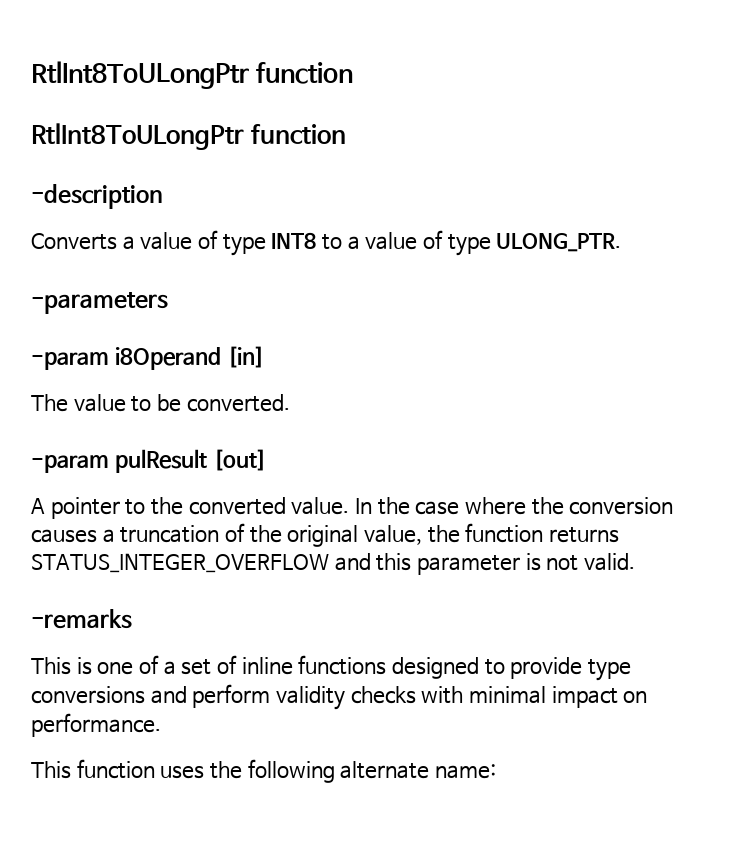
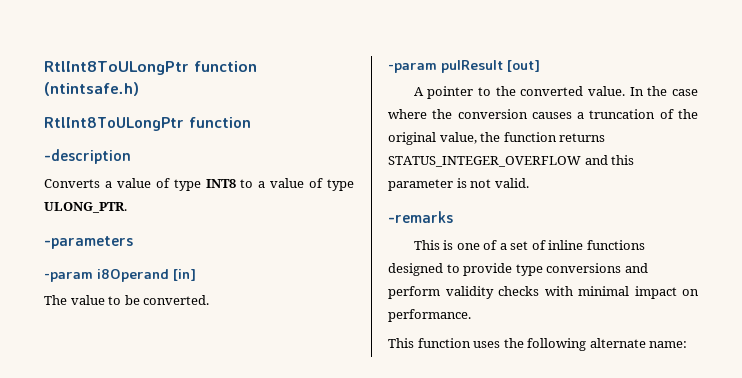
[31,61,353,89] RtlInt8ToULongPtr function -> [44,61,257,75] [44,82,139,96] RtlInt8ToULongPtr function (ntintsafe.h)

